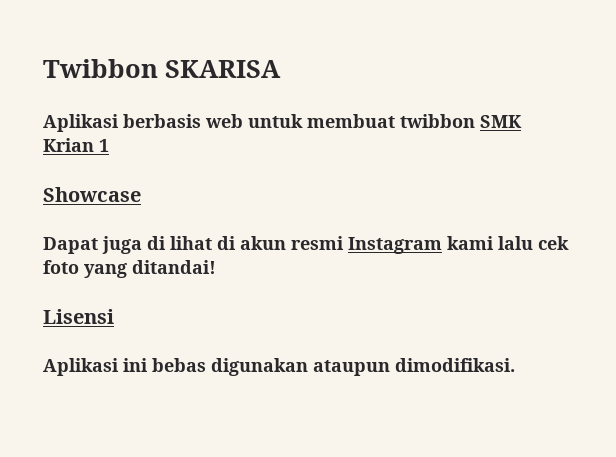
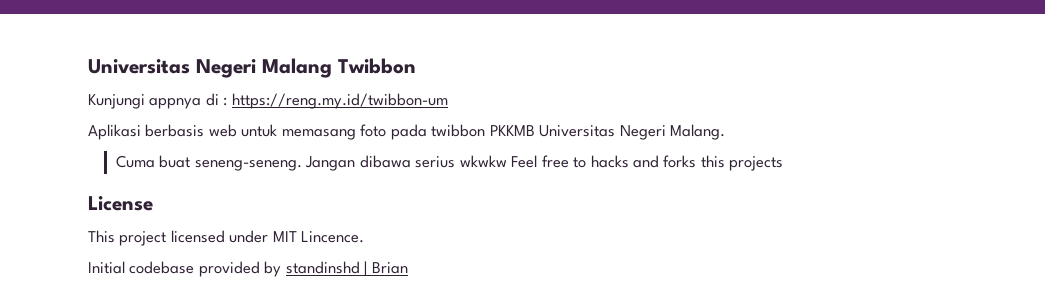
[43,59,281,78] [43,114,522,132] [43,138,109,152] [43,187,141,202] [43,236,569,254] [43,260,216,278] [43,309,114,324] [43,358,515,376] Twibbon SKARISA // Aplikasi berbasis web untuk membuat twibbon SMK Krian 1 // Showcase // Dapat juga di lihat di akun resmi Instagram kami lalu cek foto yang ditandai! // Lisensi // Aplikasi ini bebas digunakan ataupun dimodifikasi. -> [88,58,416,78] [88,93,448,109] [88,124,726,140] [116,155,784,171] [88,196,153,211] [88,230,365,246] [88,261,408,277] Universitas Negeri Malang Twibbon // Kunjungi appnya di : https://reng.my.id/twibbon-um // Aplikasi berbasis web untuk memasang foto pada twibbon PKKMB Universitas Negeri Malang. // Cuma buat seneng-seneng. Jangan dibawa serius wkwkw Feel free to hacks and forks this projects // License // This project licensed under MIT Lincence. // Initial codebase provided by standinshd | Brian

